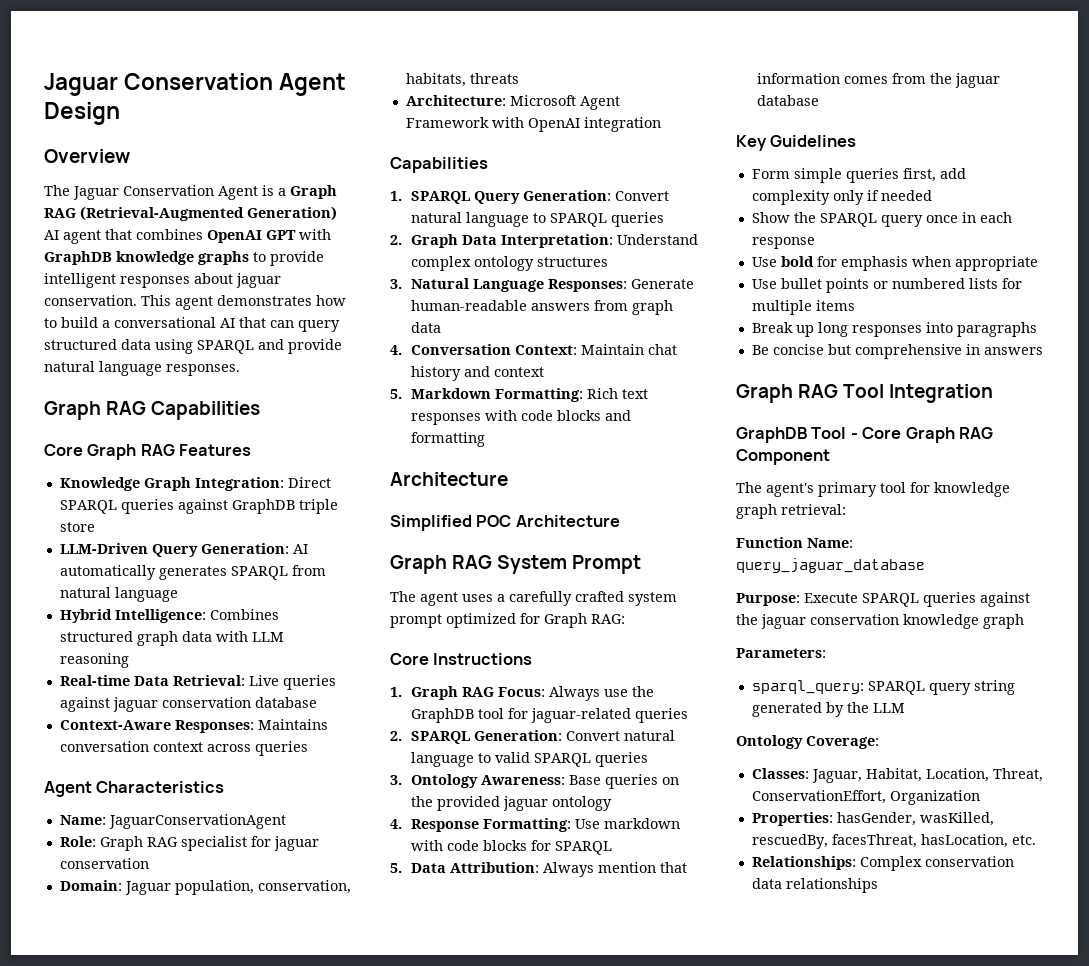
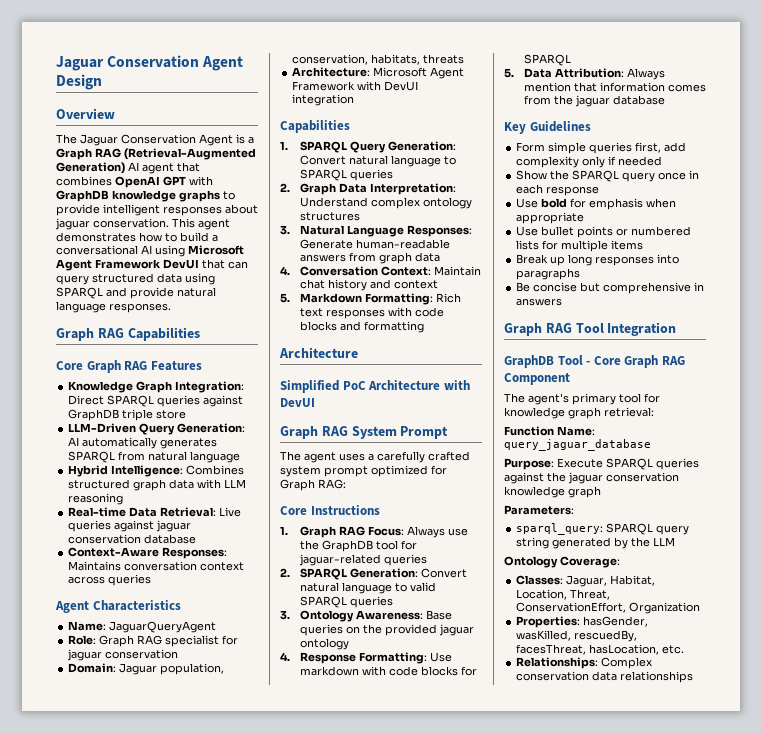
(235, 323) none -> [155,245,244,257] [56,259,199,271] using Microsoft Agent Framework DevUI
[108,814,286,829] JaguarConservationAgent -> [109,621,217,633] JaguarQueryAgent
[527,118,580,132] OpenAI -> [384,81,419,91] DevUI
[476,515,620,527] POC Architecture -> [342,380,470,390] [280,398,315,407] PoC Architecture with DevUI

